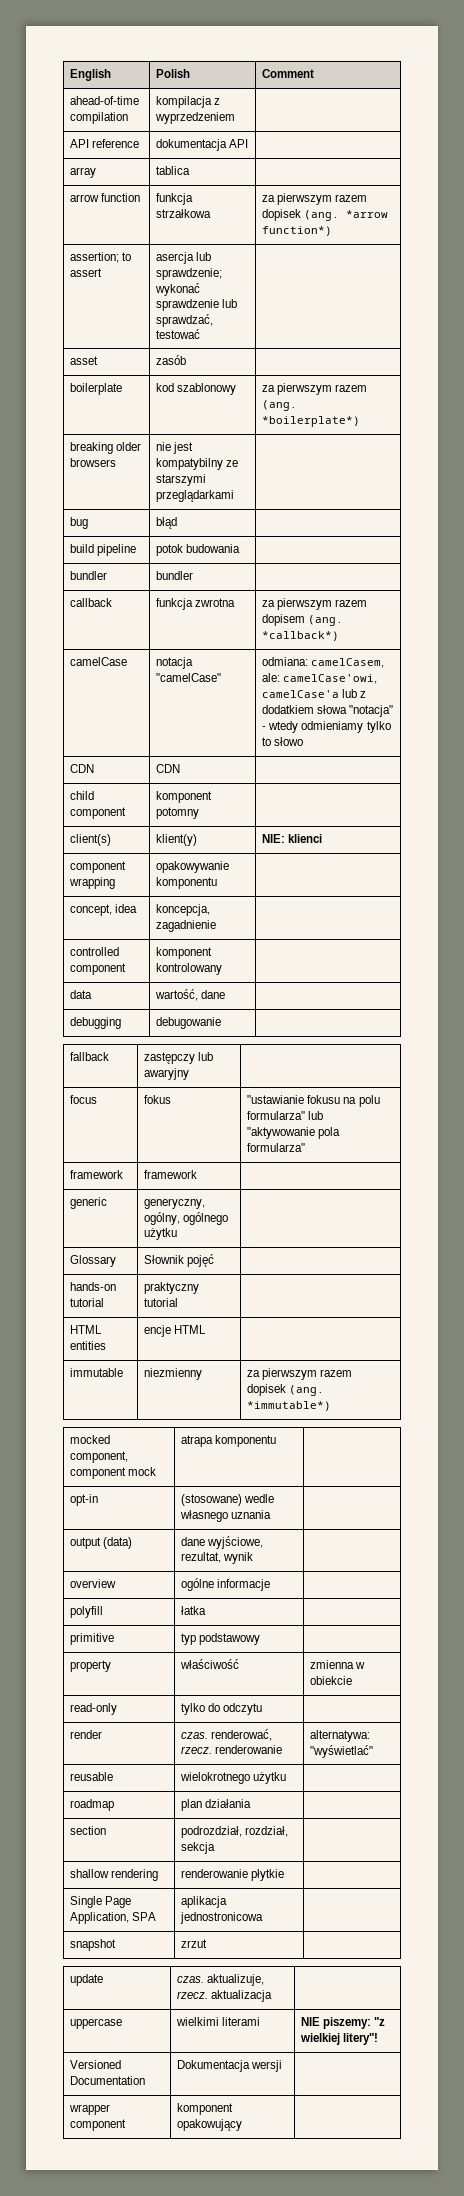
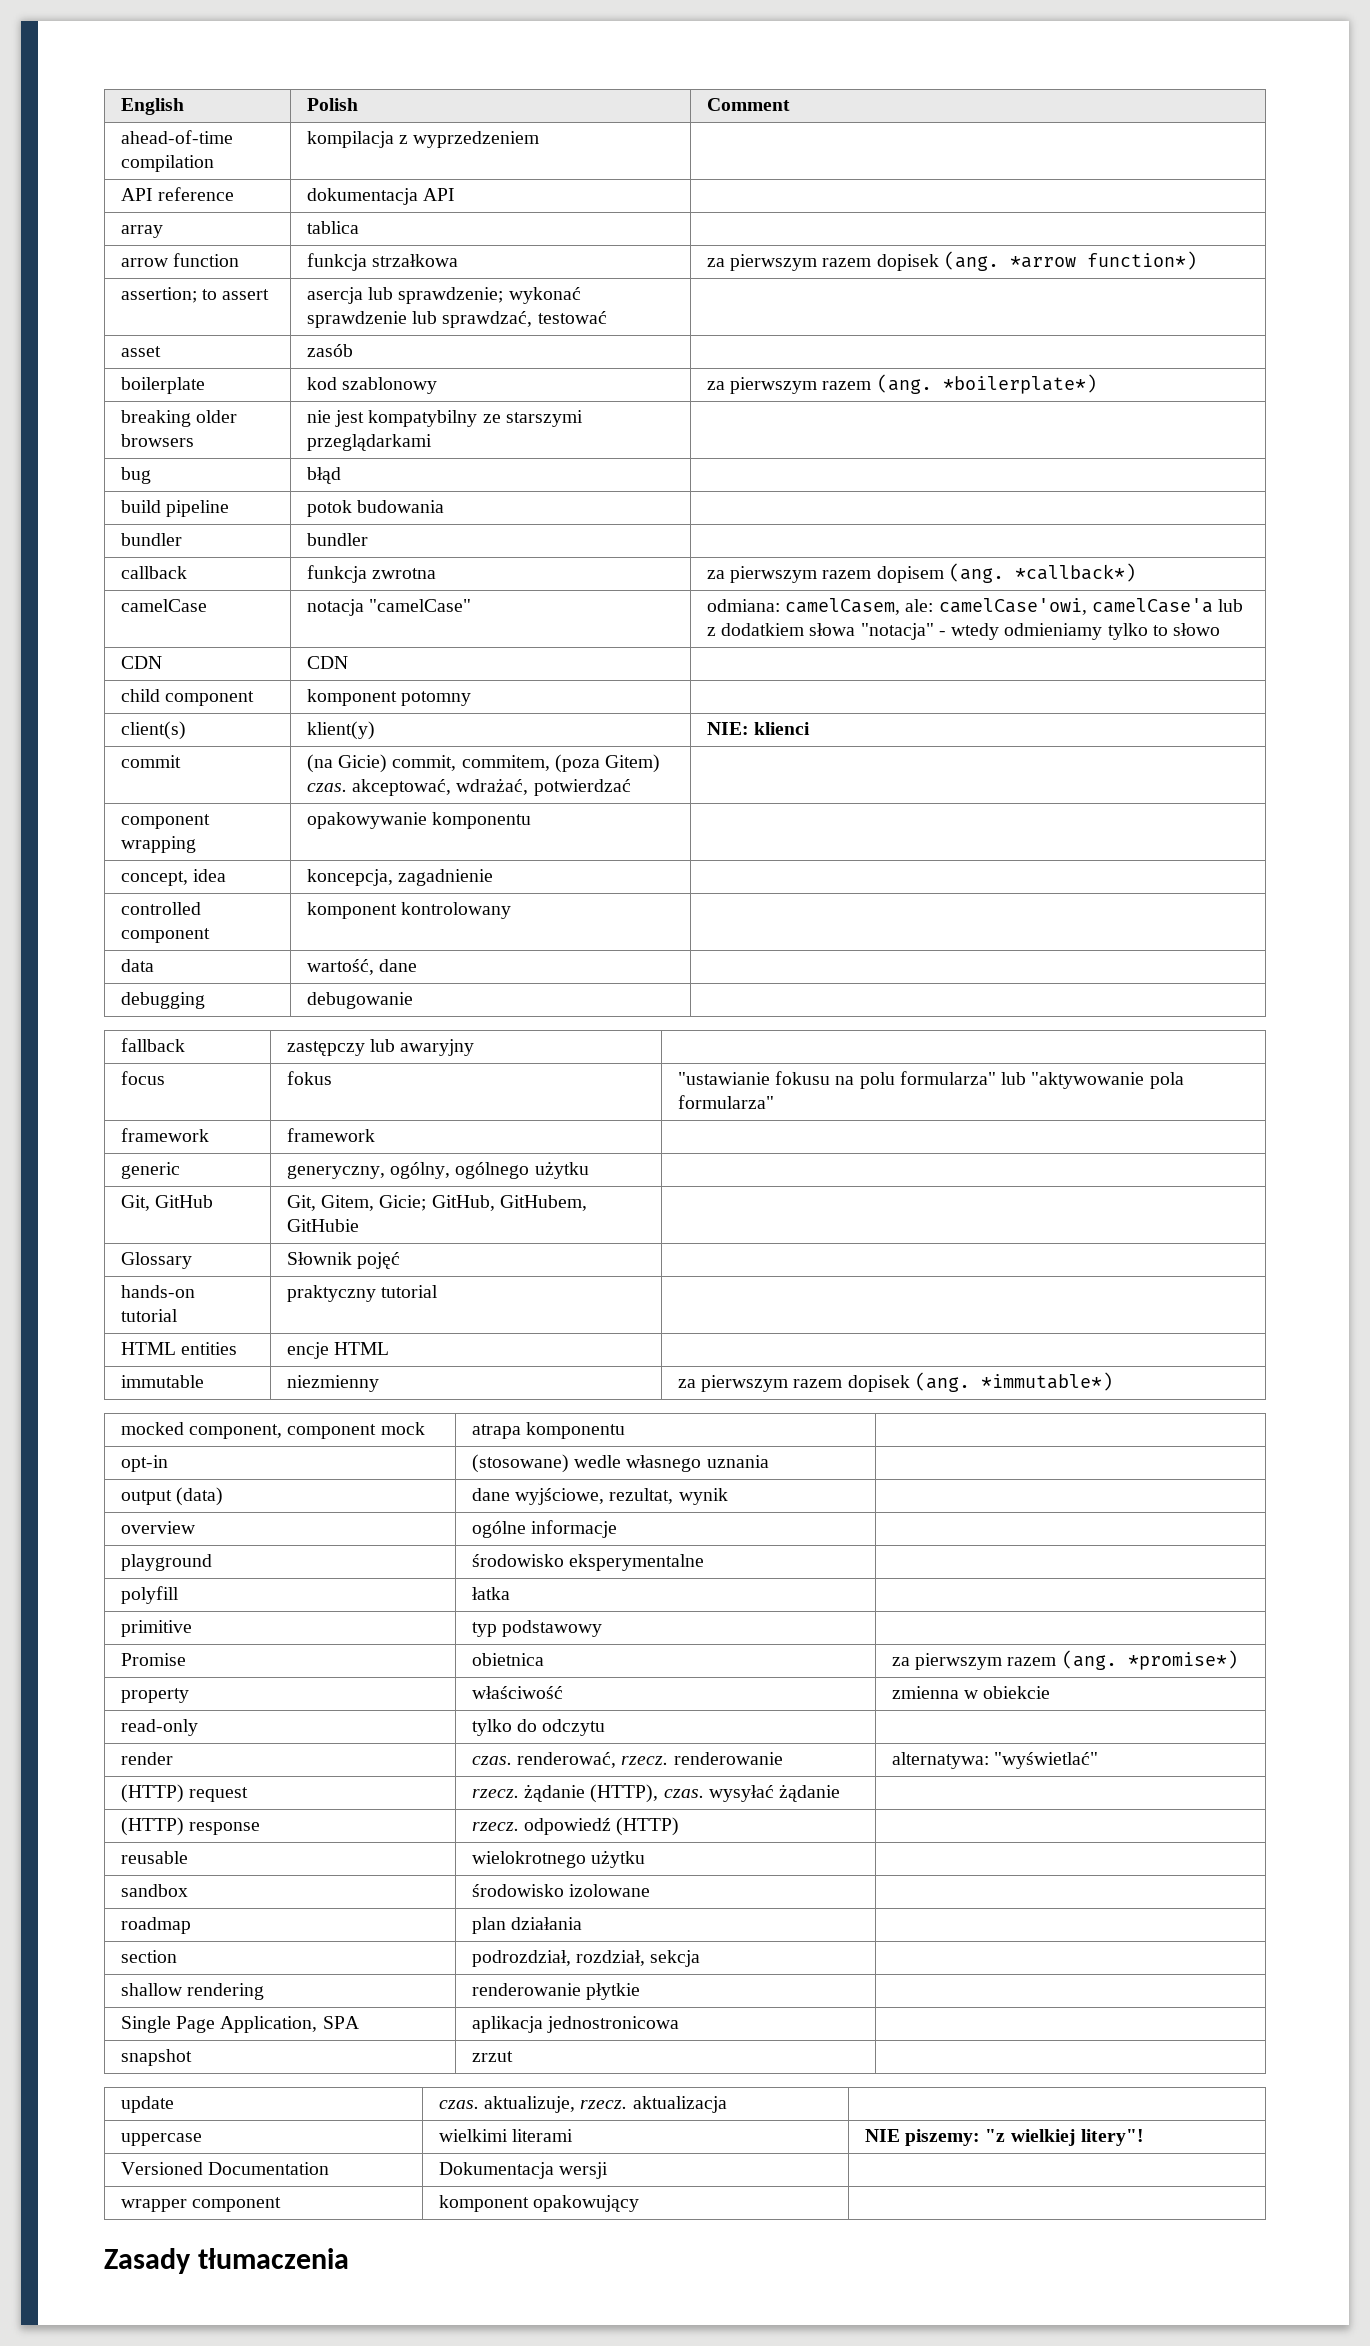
(323, 838) none -> [120,755,181,768] [306,754,661,773] [306,778,631,796] // commit | (na Gicie) commit, commitem, (poza Gitem) czas. akceptować, wdrażać, potwierdzać |
(178, 1234) none -> [120,1195,214,1211] [286,1195,587,1211] [286,1219,359,1232] // Git, GitHub | Git, Gitem, Gicie; GitHub, GitHubem, GitHubie |
(271, 1585) none -> [120,1554,212,1571] [471,1554,705,1571] // playground | środowisko eksperymentalne |
(261, 1639) none -> [120,1653,186,1666] [471,1653,544,1666] [891,1650,1238,1670] // Promise | obietnica | za pierwszym razem (ang. *promise*)
(374, 1751) none -> [120,1784,249,1803] [471,1784,841,1803] [120,1817,261,1836] [471,1817,680,1836] // (HTTP) request | rzecz. żądanie (HTTP), czas. wysyłać żądanie | // (HTTP) response | rzecz. odpowiedź (HTTP) |
(287, 1778) none -> [120,1884,188,1897] [471,1884,651,1897] // sandbox | środowisko izolowane |
(243, 2125) none -> [104,2248,350,2274] // Zasady tłumaczenia

